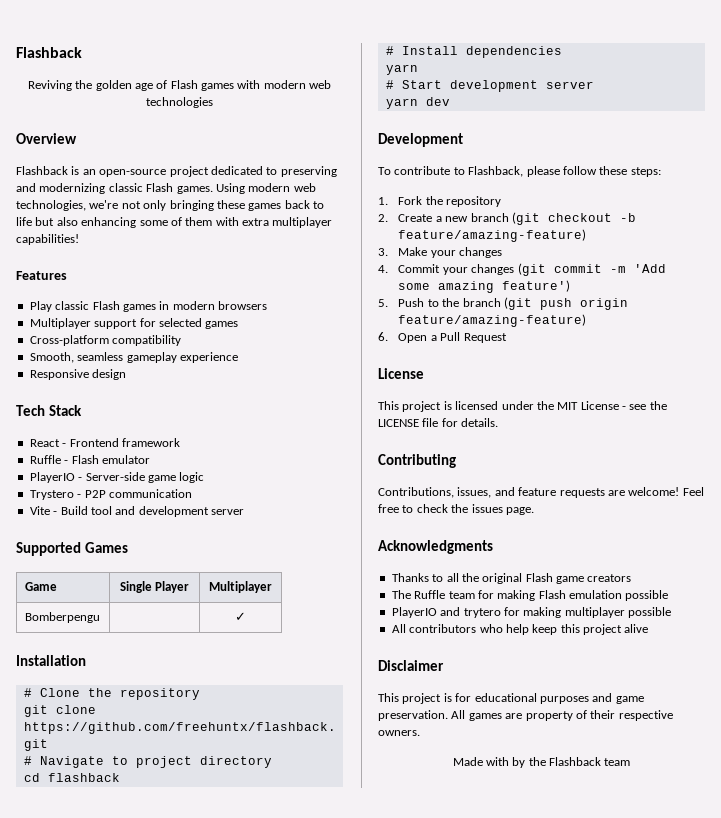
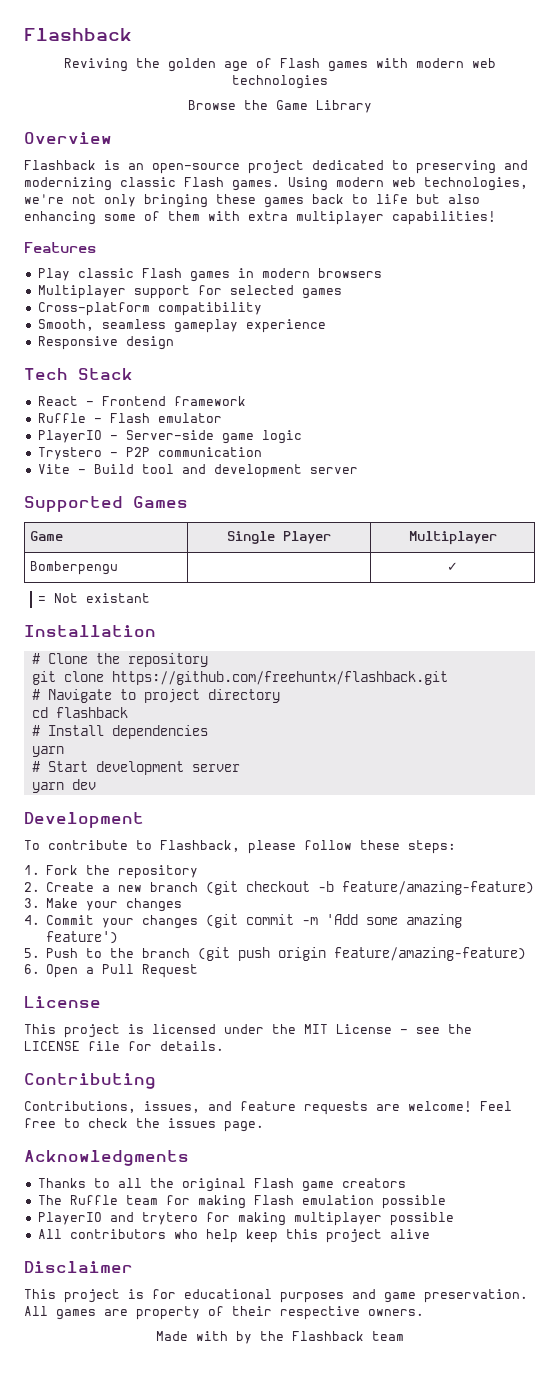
(213, 102) none -> [187,100,372,113] // Browse the Game Library
(246, 616) none -> [38,593,151,603] // = Not existant

